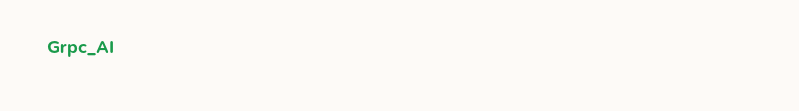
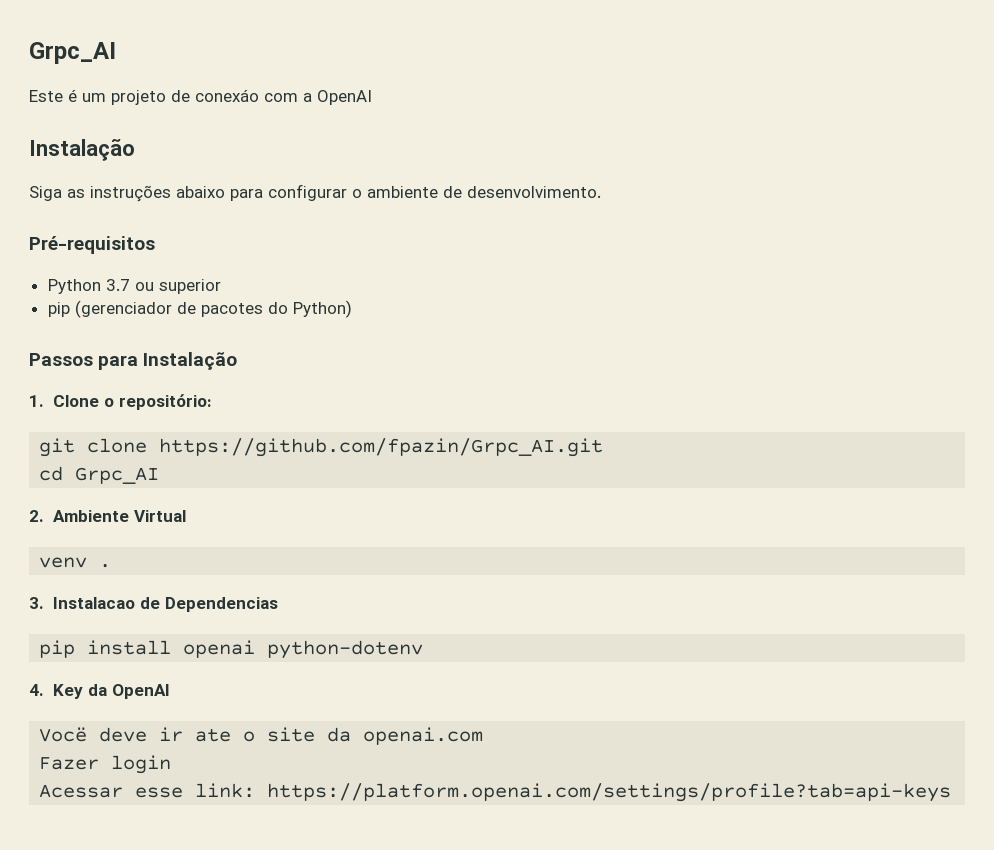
[47,41,114,57] Grpc_AI -> [29,42,116,64] [29,89,372,105] [29,138,135,161] [29,184,601,202] [29,236,155,254] [47,279,221,294] [47,300,352,318] [29,352,238,370] [29,394,212,410] [39,438,604,457] [39,466,160,484] [29,510,186,522] [39,557,112,568] [29,597,278,612] [39,640,424,659] [29,684,170,699] [39,727,484,745] [39,755,172,774] [39,783,952,802] Grpc_AI // Este é um projeto de conexáo com a OpenAI // Instalação // Siga as instruções abaixo para configurar o ambiente de desenvolvimento. // Pré-requisitos // Python 3.7 ou superior // pip (gerenciador de pacotes do Python) // Passos para Instalação // 1. Clone o repositório: // git clone https://github.com/fpazin/Grpc_AI.git // cd Grpc_AI // 2. Ambiente Virtual // venv . // 3. Instalacao de Dependencias // pip install openai python-dotenv // 4. Key da OpenAI // Vocë deve ir ate o site da openai.com // Fazer login // Acessar esse link: https://platform.openai.com/settings/profile?tab=api-keys

